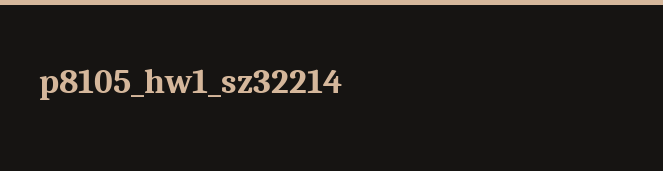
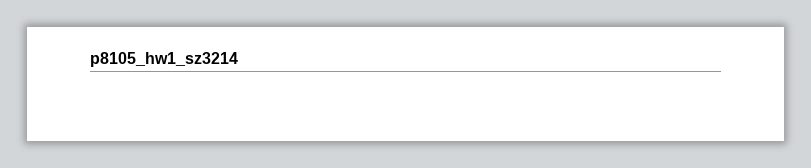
[39,68,342,100] p8105_hw1_sz32214 -> [90,52,238,67] p8105_hw1_sz3214

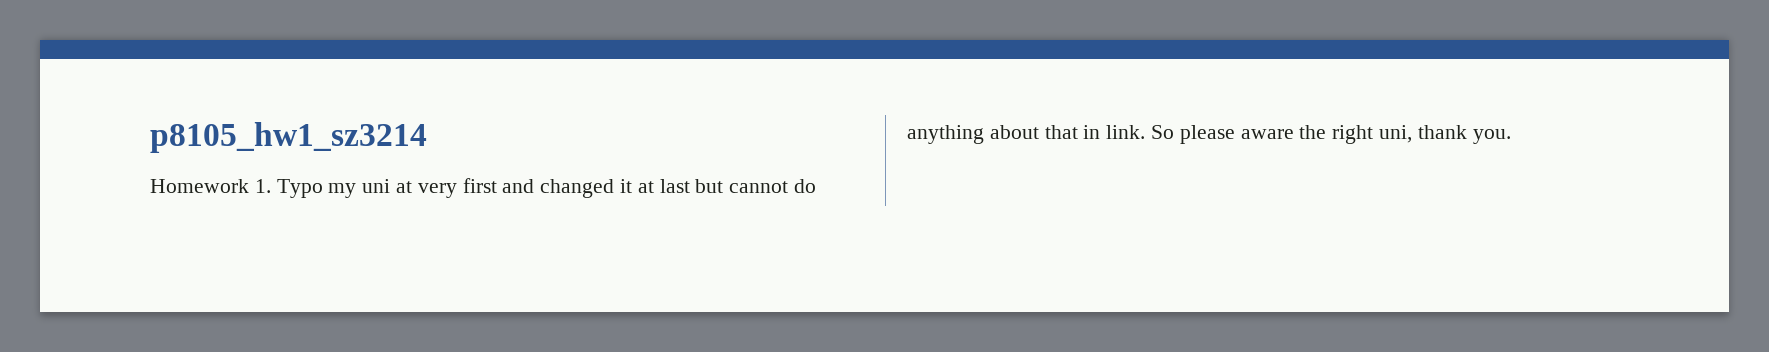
(238, 59) none -> [150,178,817,198] [907,125,1511,144] // Homework 1. Typo my uni at very first and changed it at last but cannot do anything about that in link. So please aware the right uni, thank you.

